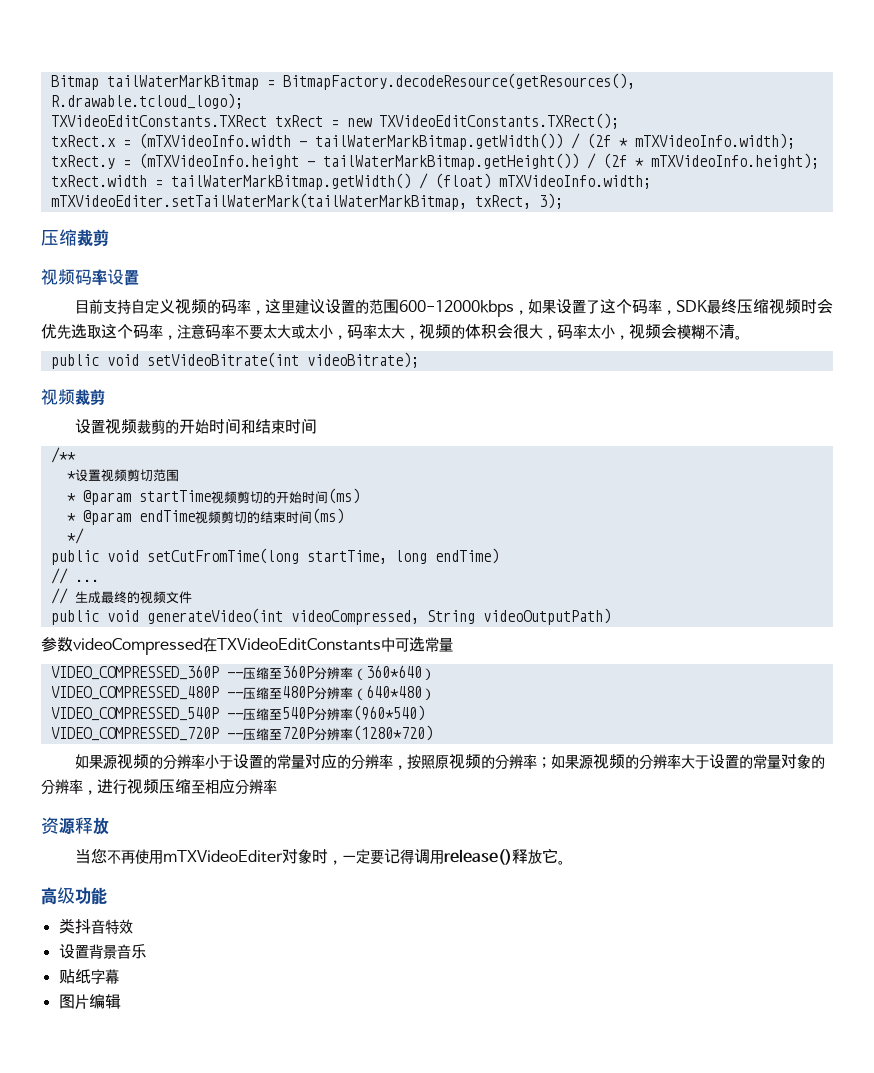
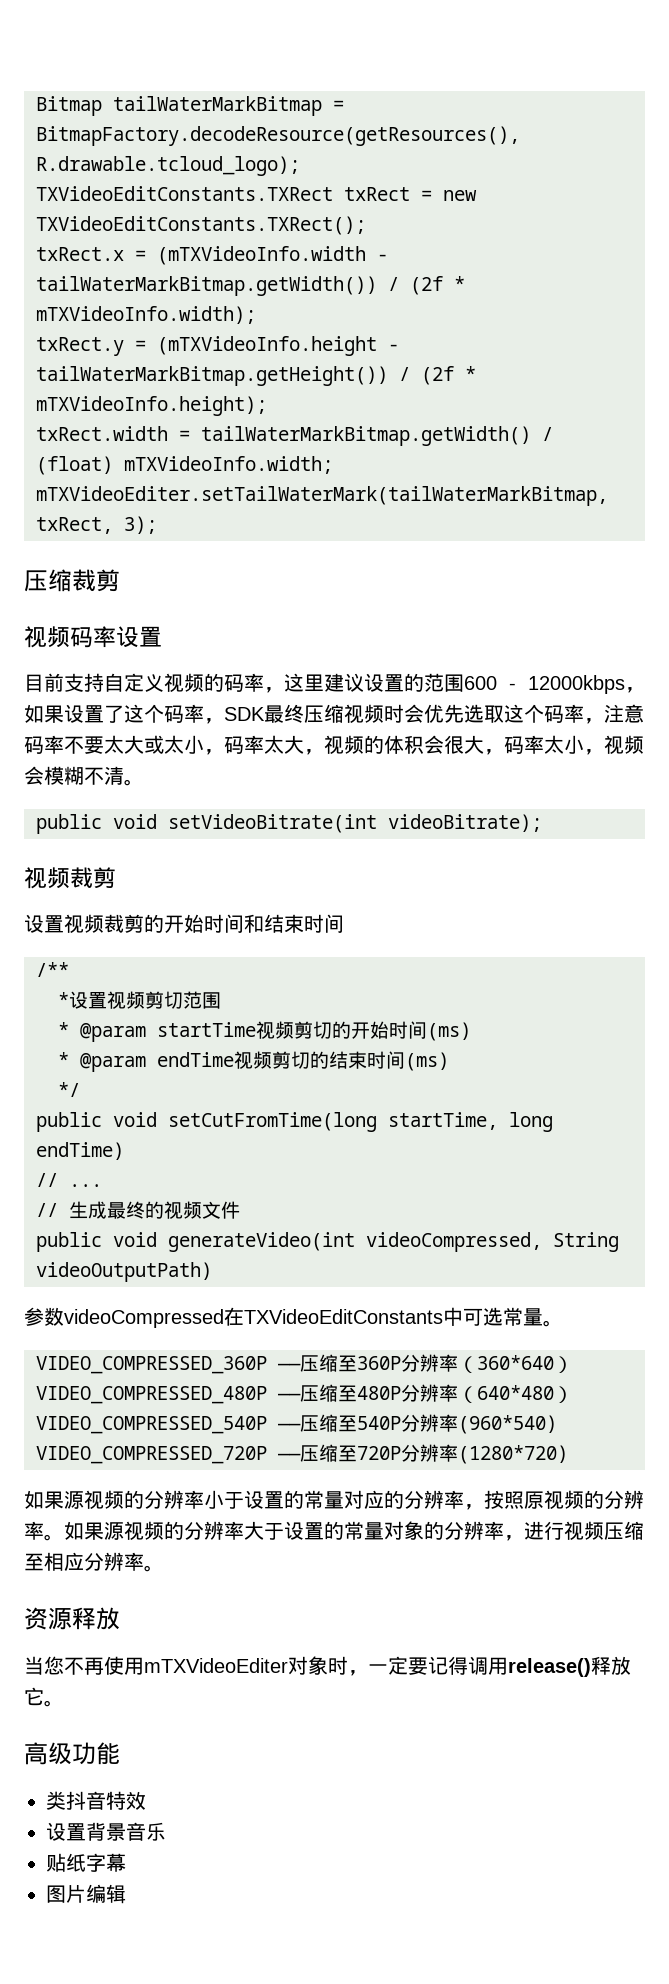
[398,300,514,317] 600-12000kbps -> [464,675,625,694] 600 - 12000kbps
(453, 645) none -> [543,1320,563,1327] 。
[536,757,551,768] ； -> [44,1534,64,1541] 。
(277, 786) none -> [144,1565,164,1572] 。

